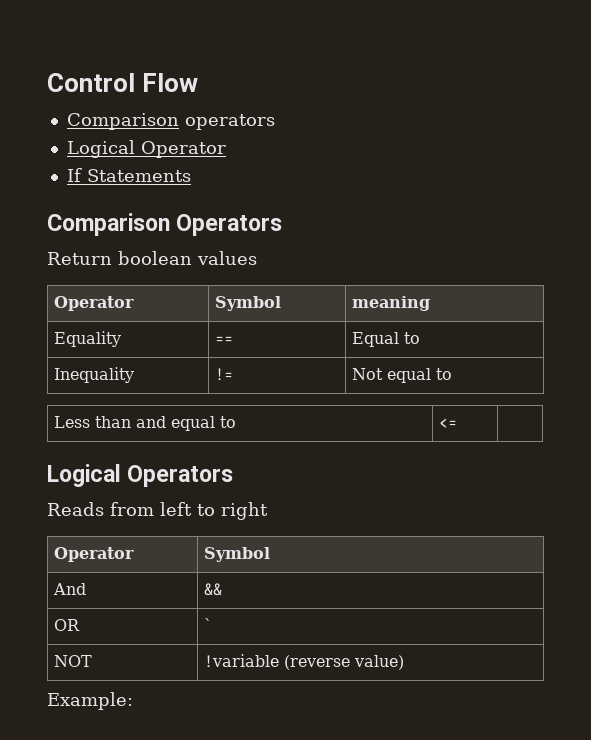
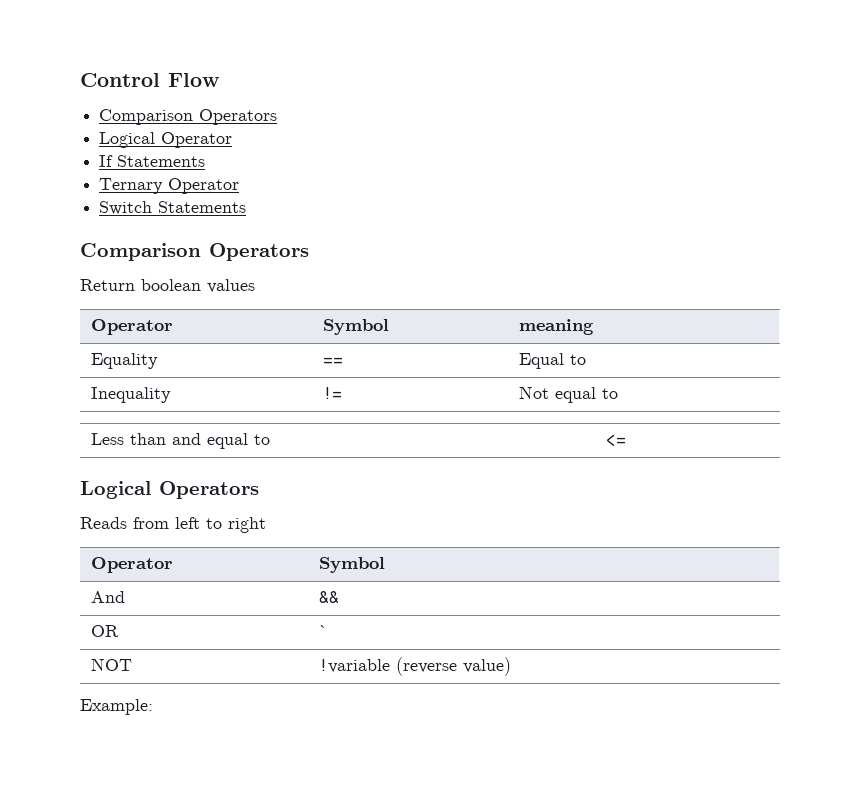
[184,114,275,130] operators -> [199,109,278,125] Operators
(191, 175) none -> [99,178,240,194] [99,201,247,215] // Ternary Operator // Switch Statements

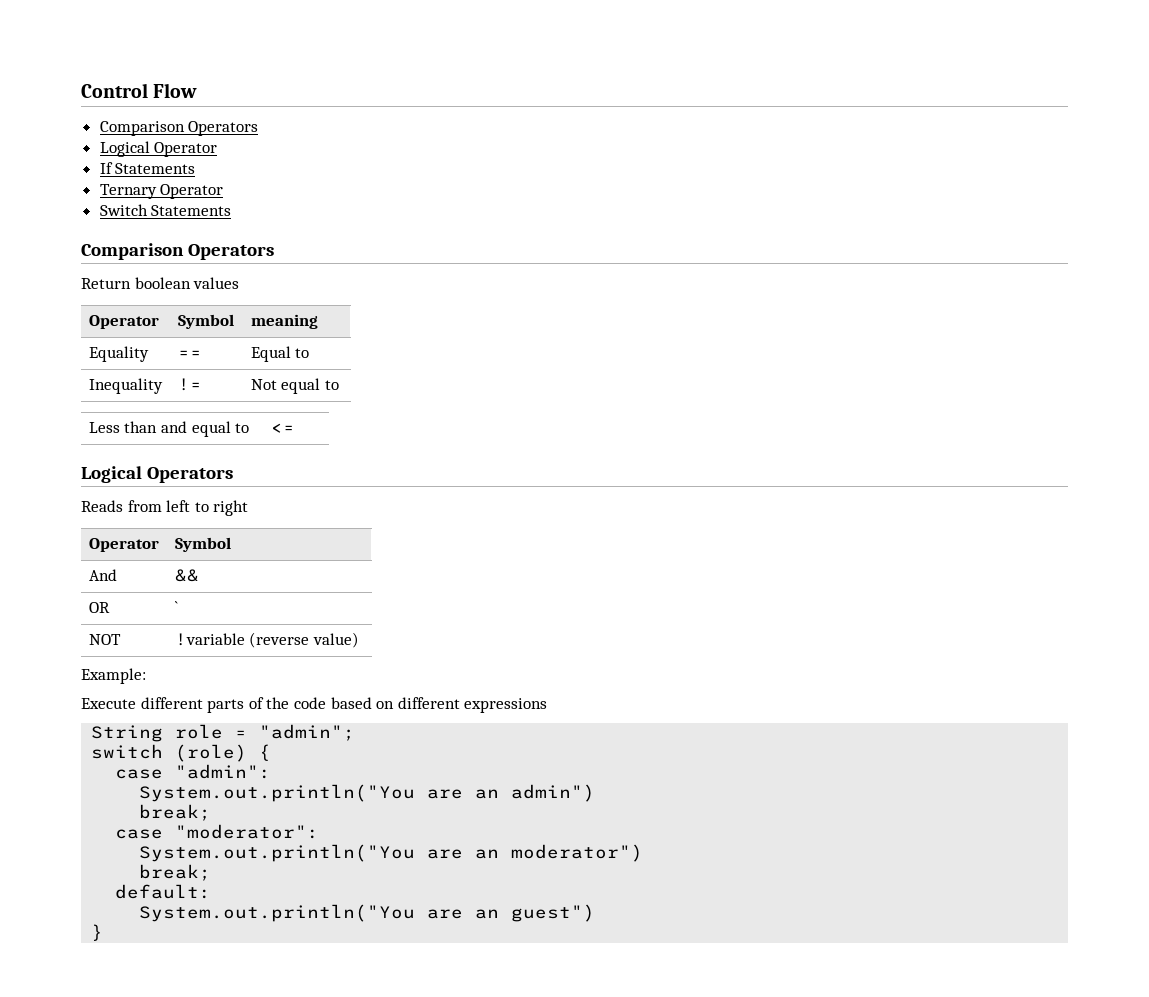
(153, 707) none -> [81,697,548,713] [91,724,356,742] [91,744,272,762] [115,764,272,779] [139,784,596,802] [139,804,212,821] [115,824,320,839] [139,844,644,862] [139,864,212,881] [115,884,212,899] [139,904,596,922] [91,924,104,941] // Execute different parts of the code based on different expressions // String role = "admin"; // switch (role) { // case "admin": // System.out.println("You are an admin") // break; // case "moderator": // System.out.println("You are an moderator") // break; // default: // System.out.println("You are an guest") // }

